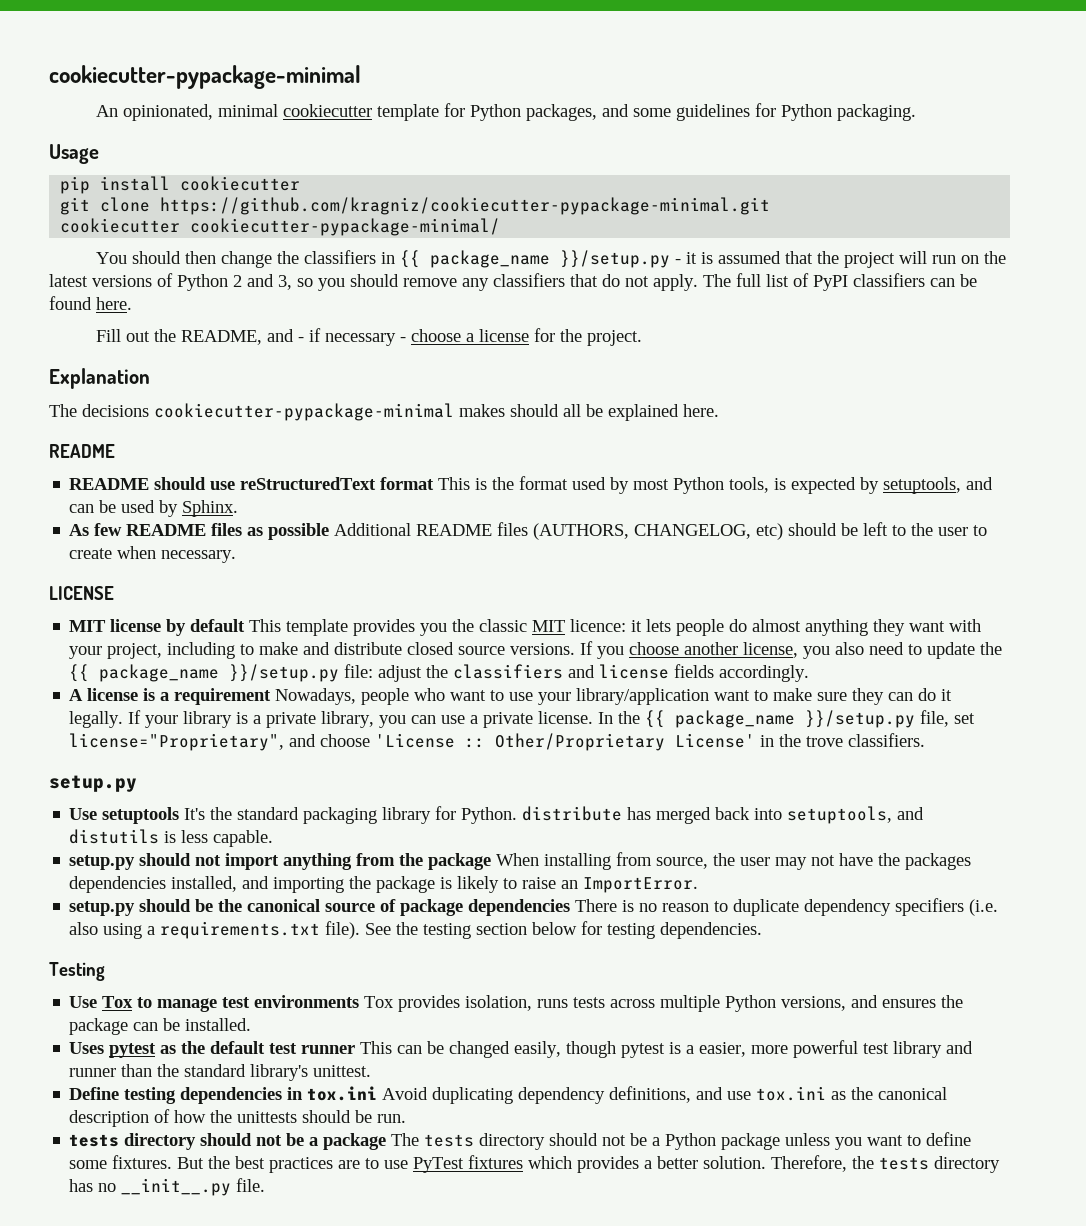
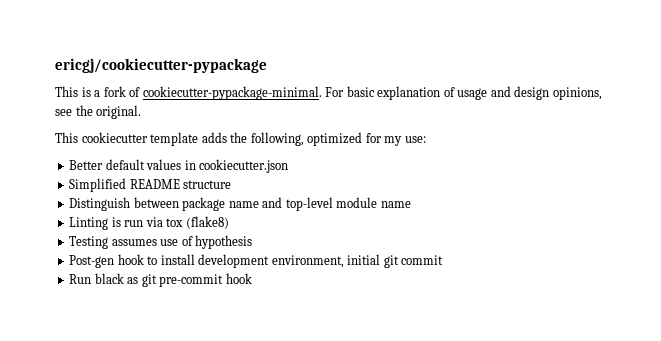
[49,65,361,89] [96,103,917,121] [49,144,99,164] [60,176,301,194] [60,197,771,215] [60,218,501,236] [96,250,1007,268] [49,273,977,291] [49,296,132,310] [96,328,643,346] [49,368,150,389] [49,403,719,421] [49,444,115,458] [69,476,994,494] [69,500,239,517] [69,522,988,540] [69,546,237,563] [49,586,114,600] [69,619,982,636] [69,641,1003,659] [69,664,810,682] [69,688,953,705] [69,710,976,728] [69,733,926,751] [49,775,137,792] [69,806,925,824] [69,829,274,847] [69,852,972,870] [69,876,699,893] [69,898,999,916] [69,921,763,939] [49,962,105,981] [69,995,964,1012] [69,1018,252,1035] [69,1040,974,1058] [69,1064,372,1081] [69,1086,948,1104] [69,1109,407,1127] [69,1132,972,1150] [69,1155,1001,1173] [69,1178,266,1196] cookiecutter-pypackage-minimal // An opinionated, minimal cookiecutter template for Python packages, and some guidelines for Python packaging. // Usage // pip install cookiecutter // git clone https://github.com/kragniz/cookiecutter-pypackage-minimal.git // cookiecutter cookiecutter-pypackage-minimal/ // You should then change the classifiers in {{ package_name }}/setup.py - it is assumed that the project will run on the latest versions of Python 2 and 3, so you should remove any classifiers that do not apply. The full list of PyPI classifiers can be found here. // Fill out the README, and - if necessary - choose a license for the project. // Explanation // The decisions cookiecutter-pypackage-minimal makes should all be explained here. // README // README should use reStructuredText format This is the format used by most Python tools, is expected by setuptools, and can be used by Sphinx. // As few README files as possible Additional README files (AUTHORS, CHANGELOG, etc) should be left to the user to create when necessary. // LICENSE // MIT license by default This template provides you the classic MIT licence: it lets people do almost anything they want with your project, including to make and distribute closed source versions. If you choose another license, you also need to update the {{ package_name }}/setup.py file: adjust the classifiers and license fields accordingly. // A license is a requirement Nowadays, people who want to use your library/application want to make sure they can do it legally. If your library is a private library, you can use a private license. In the {{ package_name }}/setup.py file, set license="Proprietary", and choose 'License :: Other/Proprietary License' in the trove classifiers. // setup.py // Use setuptools It's the standard packaging library for Python. distribute has merged back into setuptools, and distutils is less capable. // setup.py should not import anything from the package When installing from source, the user may not have the packages dependencies installed, and importing the package is likely to raise an ImportError. // setup.py should be the canonical source of package dependencies There is no reason to duplicate dependency specifiers (i.e. also using a requirements.txt file). See the testing section below for testing dependencies. // Testing // Use Tox to manage test environments Tox provides isolation, runs tests across multiple Python versions, and ensures the package can be installed. // Uses pytest as the default test runner This can be changed easily, though pytest is a easier, more powerful test library and runner than the standard library's unittest. // Define testing dependencies in tox.ini Avoid duplicating dependency definitions, and use tox.ini as the canonical description of how the unittests should be run. // tests directory should not be a package The tests directory should not be a Python package unless you want to define some fixtures. But the best practices are to use PyTest fixtures which provides a better solution. Therefore, the tests directory has no __init__.py file. -> [55,58,267,73] [55,86,602,100] [55,105,142,119] [55,132,426,146] [69,159,289,173] [69,178,232,192] [69,197,411,211] [69,216,229,230] [69,235,253,249] [69,254,444,268] [69,273,252,287] ericgj/cookiecutter-pypackage // This is a fork of cookiecutter-pypackage-minimal. For basic explanation of usage and design opinions, see the original. // This cookiecutter template adds the following, optimized for my use: // Better default values in cookiecutter.json // Simplified README structure // Distinguish between package name and top-level module name // Linting is run via tox (flake8) // Testing assumes use of hypothesis // Post-gen hook to install development environment, initial git commit // Run black as git pre-commit hook

